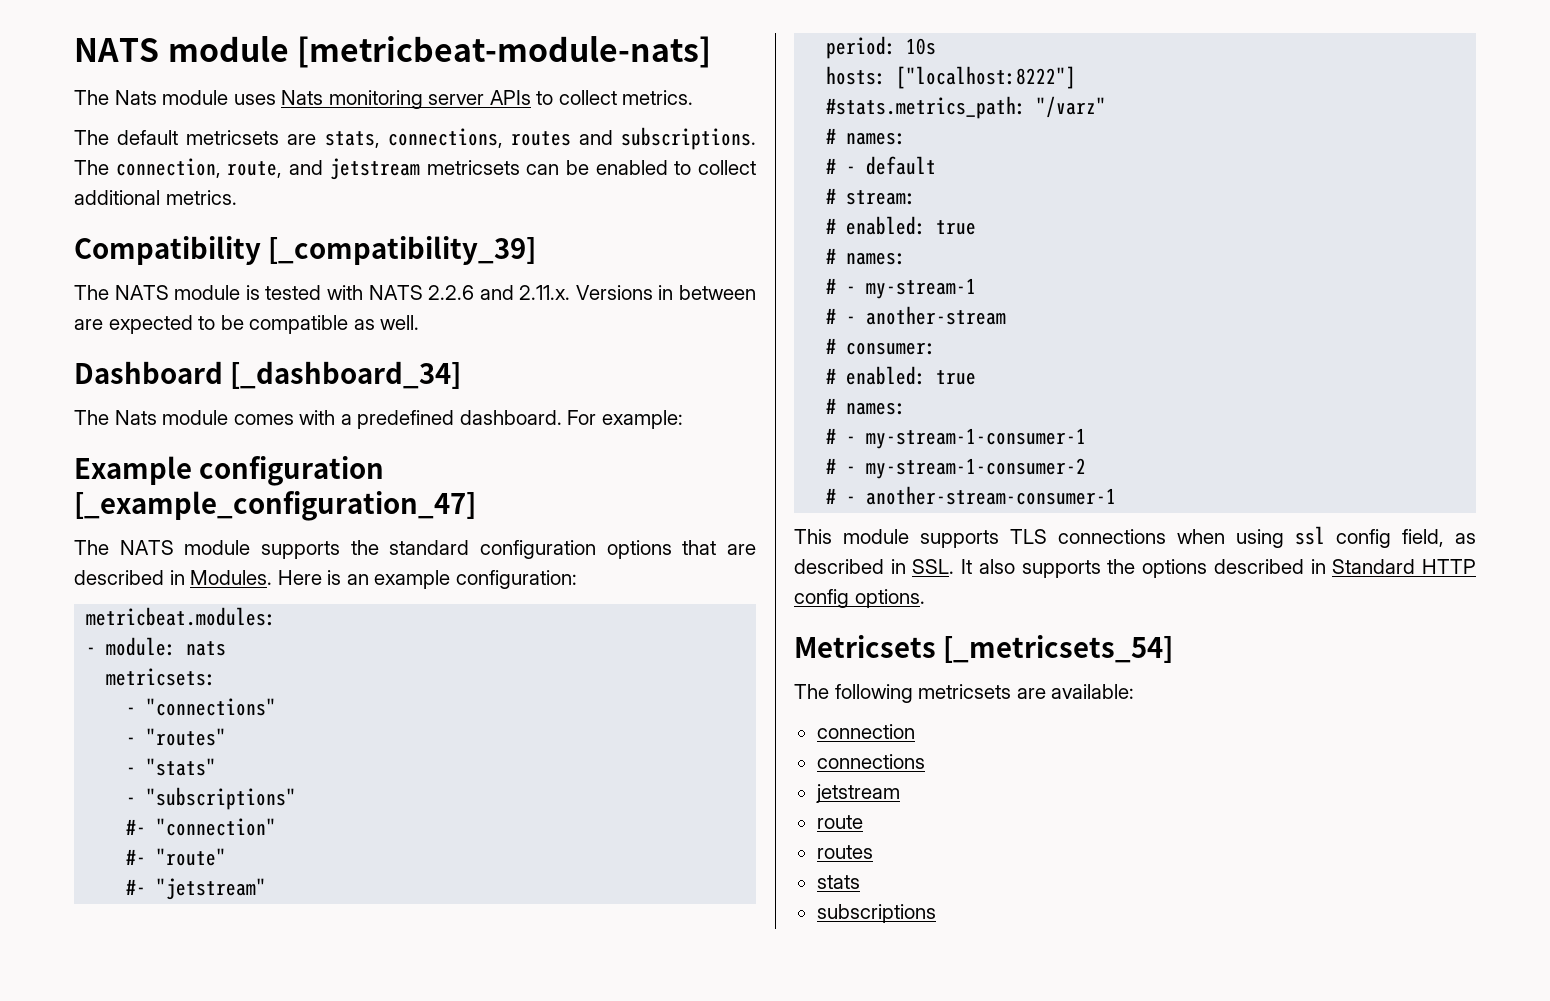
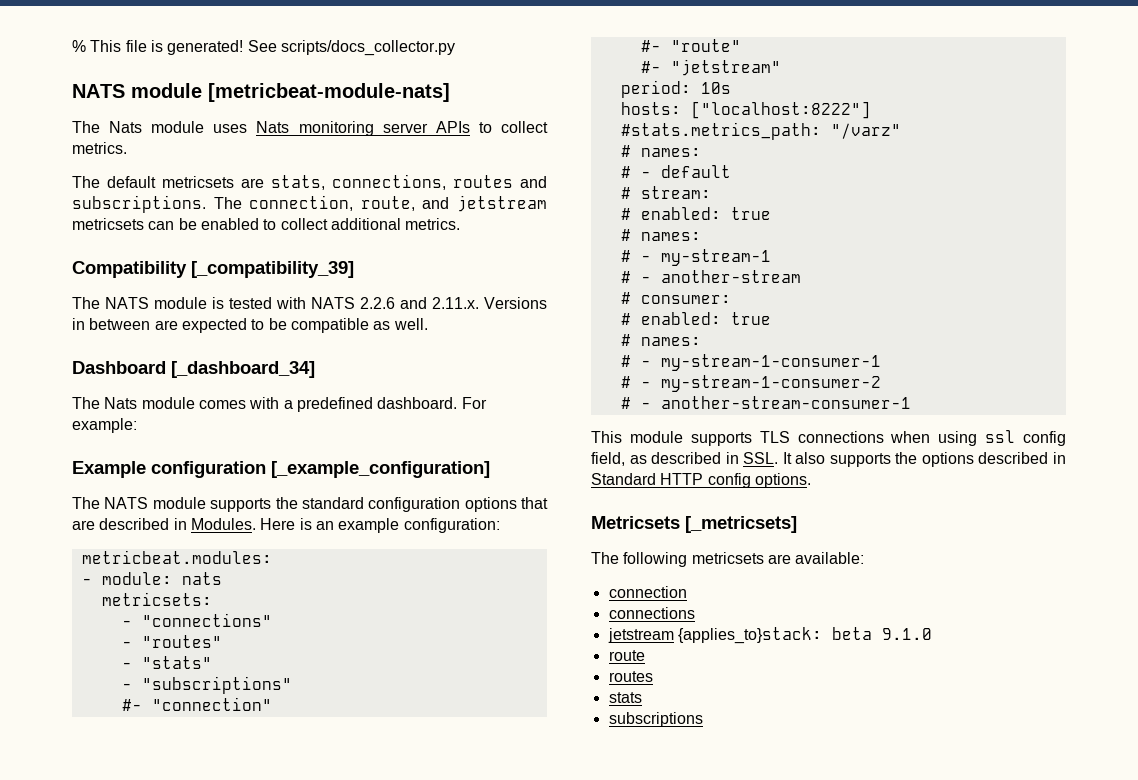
(74, 50) none -> [72,40,455,56] % This file is generated! See scripts/docs_collector.py //
[74,491,476,521] [_example_configuration_47] -> [271,461,490,478] [_example_configuration]
[943,635,1174,663] [_metricsets_54] -> [685,516,797,533] [_metricsets]
(900, 793) none -> [677,627,932,644] {applies_to}stack: beta 9.1.0

